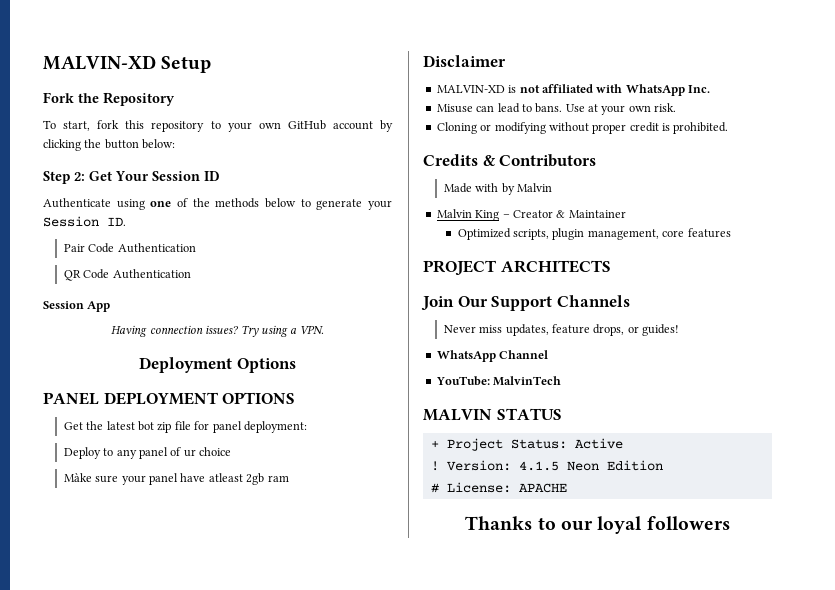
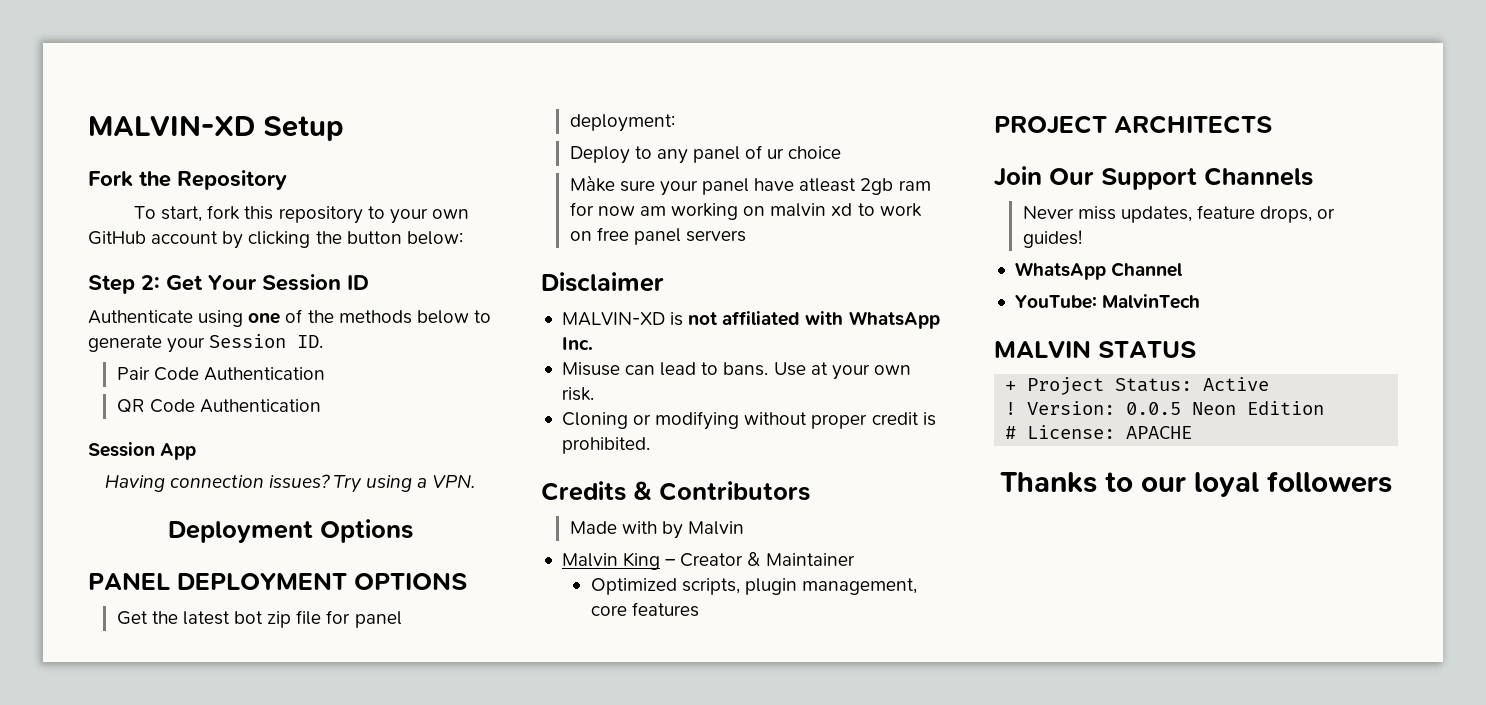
(289, 478) none -> [569,202,922,220] [569,227,747,245] for now am working on malvin xd to work on free panel servers
[518,461,559,471] 4.1.5 -> [1126,402,1182,415] 0.0.5

